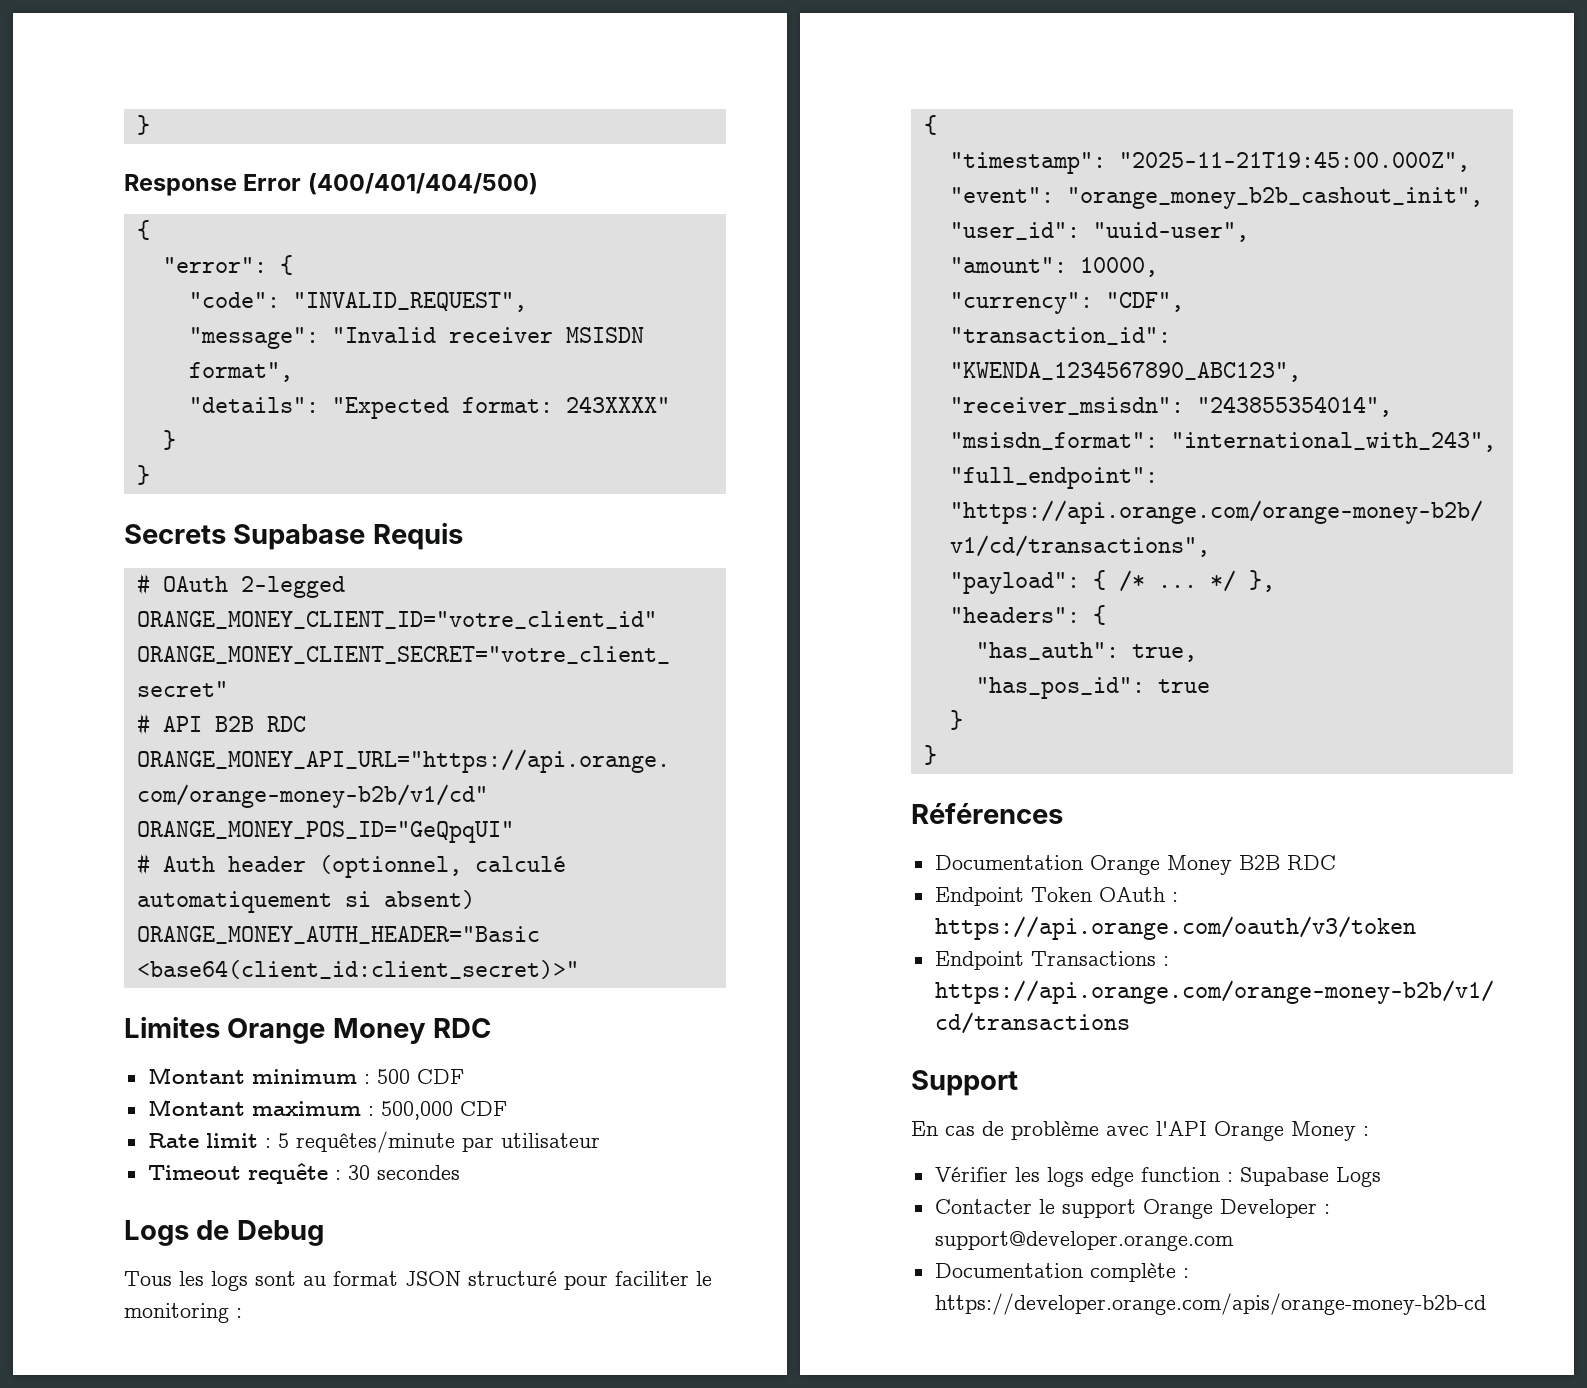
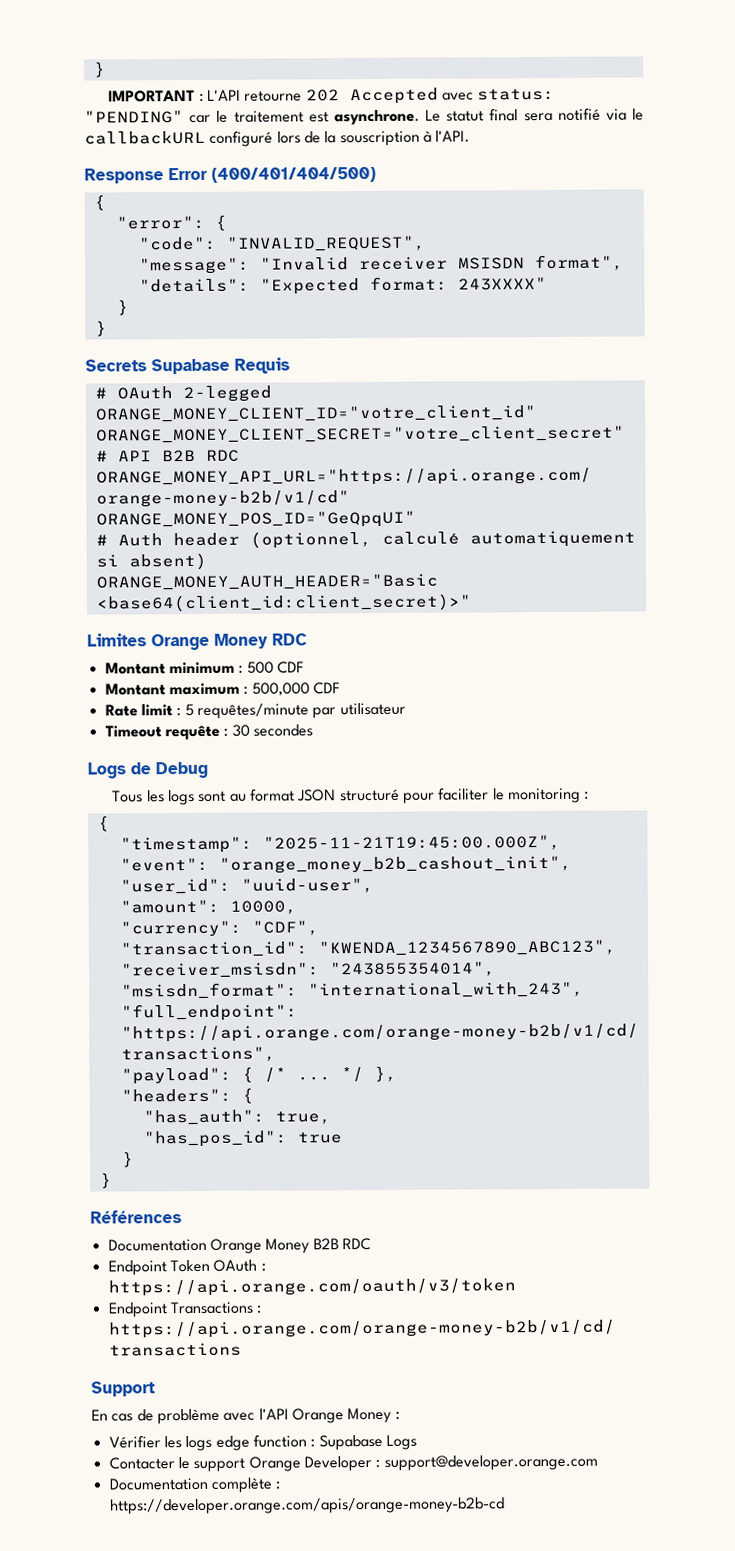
[136,115,150,135] } -> [93,61,106,78] [108,87,556,105] [84,107,644,126] [84,130,471,147] } // IMPORTANT : L'API retourne 202 Accepted avec status: "PENDING" car le traitement est asynchrone. Le statut final sera notifié via le callbackURL configuré lors de la souscription à l'API.

